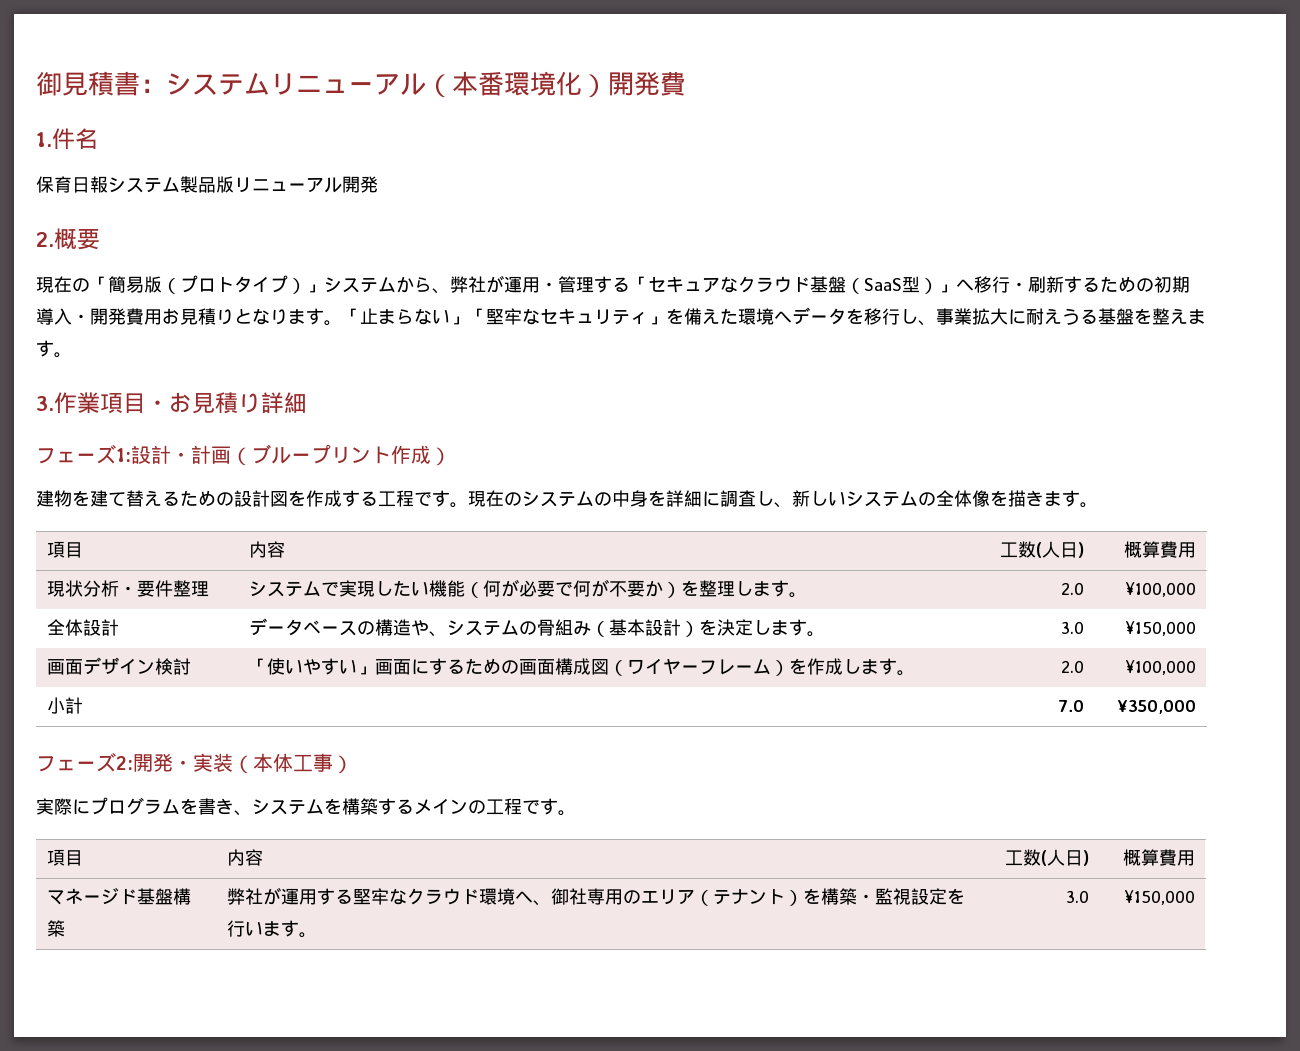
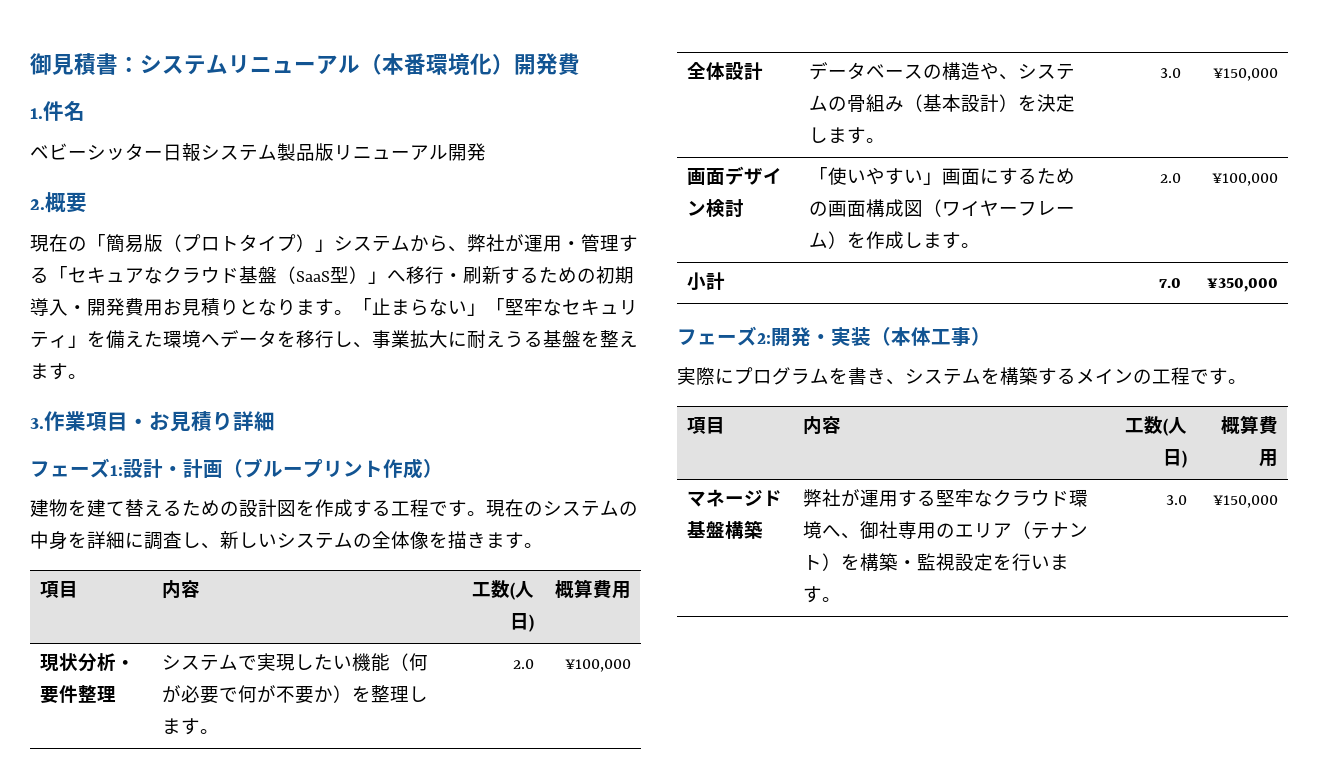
[36,176,72,193] 保育 -> [30,143,163,161] ベビーシッター

